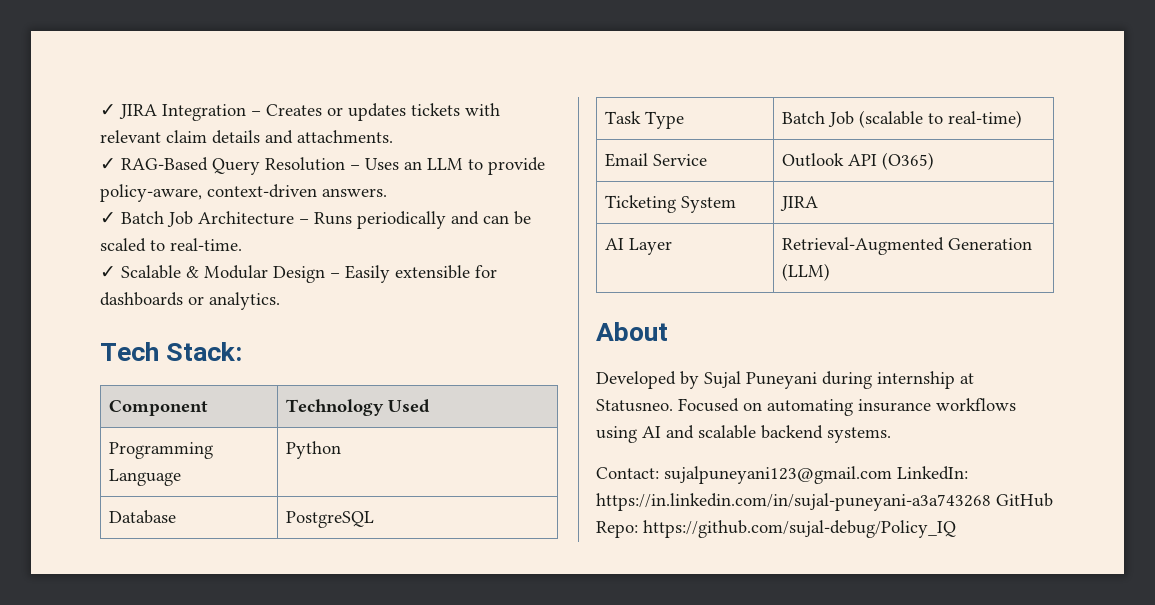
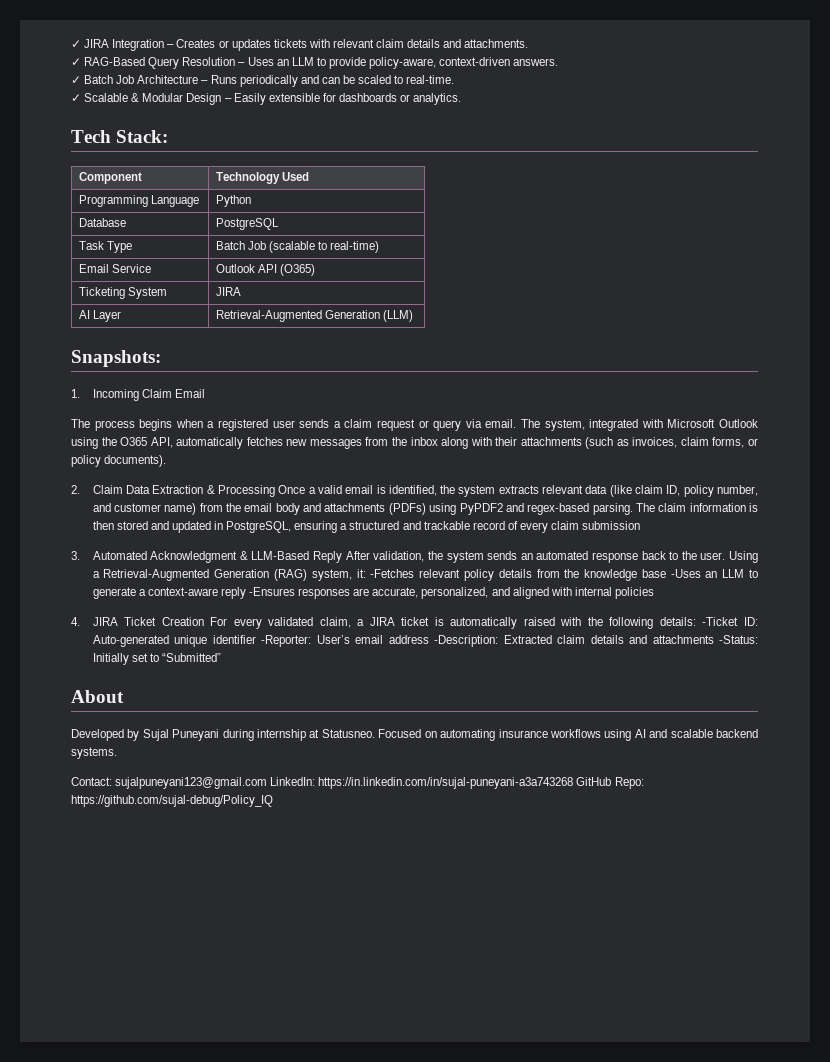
(831, 272) none -> [71,350,161,367] [71,389,205,401] [71,419,759,431] [71,437,758,449] [71,455,167,467] [71,485,758,497] [92,503,758,515] [92,521,641,533] [71,551,758,563] [92,569,758,581] [92,587,655,599] [71,617,758,629] [92,635,758,647] [92,653,221,665] // Snapshots: // 1. Incoming Claim Email // The process begins when a registered user sends a claim request or query via email. The system, integrated with Microsoft Outlook using the O365 API, automatically fetches new messages from the inbox along with their attachments (such as invoices, claim forms, or policy documents). // 2. Claim Data Extraction & Processing Once a valid email is identified, the system extracts relevant data (like claim ID, policy number, and customer name) from the email body and attachments (PDFs) using PyPDF2 and regex-based parsing. The claim information is then stored and updated in PostgreSQL, ensuring a structured and trackable record of every claim submission // 3. Automated Acknowledgment & LLM-Based Reply After validation, the system sends an automated response back to the user. Using a Retrieval-Augmented Generation (RAG) system, it: -Fetches relevant policy details from the knowledge base -Uses an LLM to generate a context-aware reply -Ensures responses are accurate, personalized, and aligned with internal policies // 4. JIRA Ticket Creation For every validated claim, a JIRA ticket is automatically raised with the following details: -Ticket ID: Auto-generated unique identifier -Reporter: User’s email address -Description: Extracted claim details and attachments -Status: Initially set to “Submitted”

